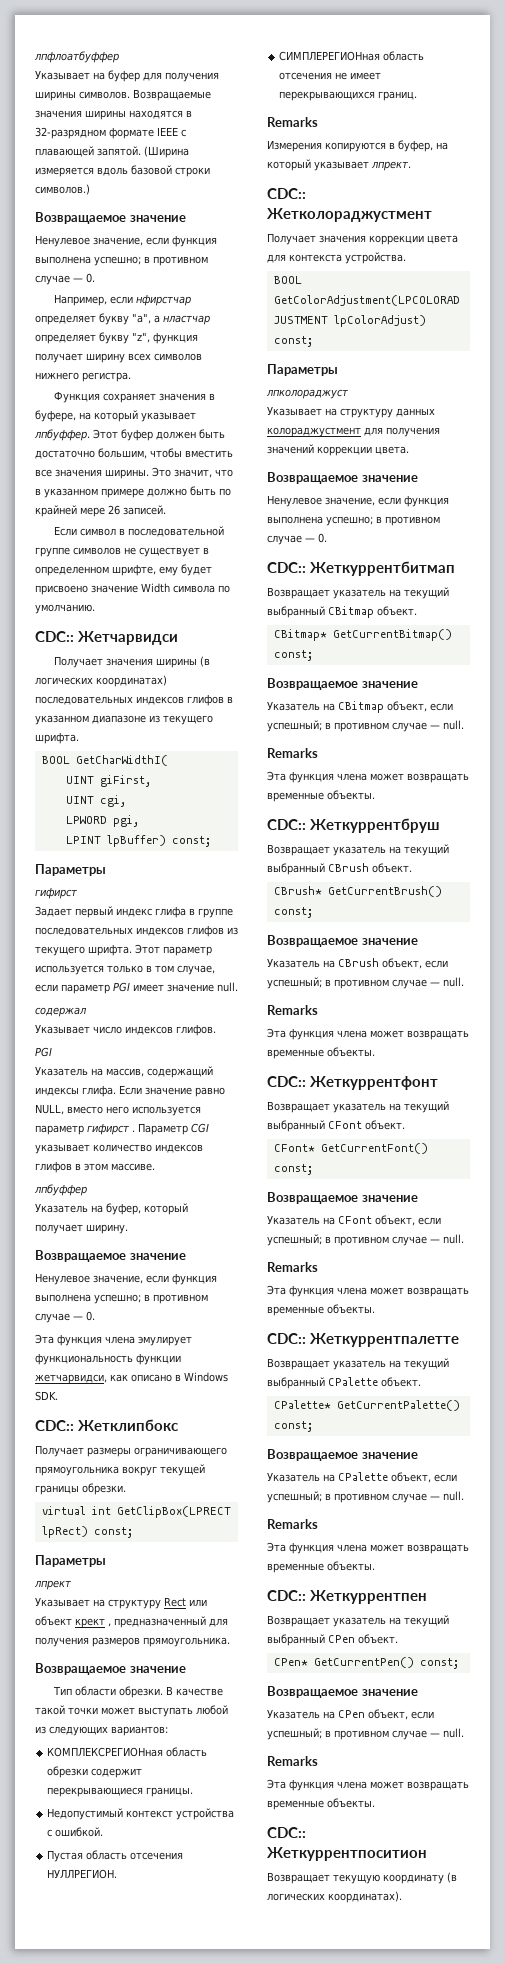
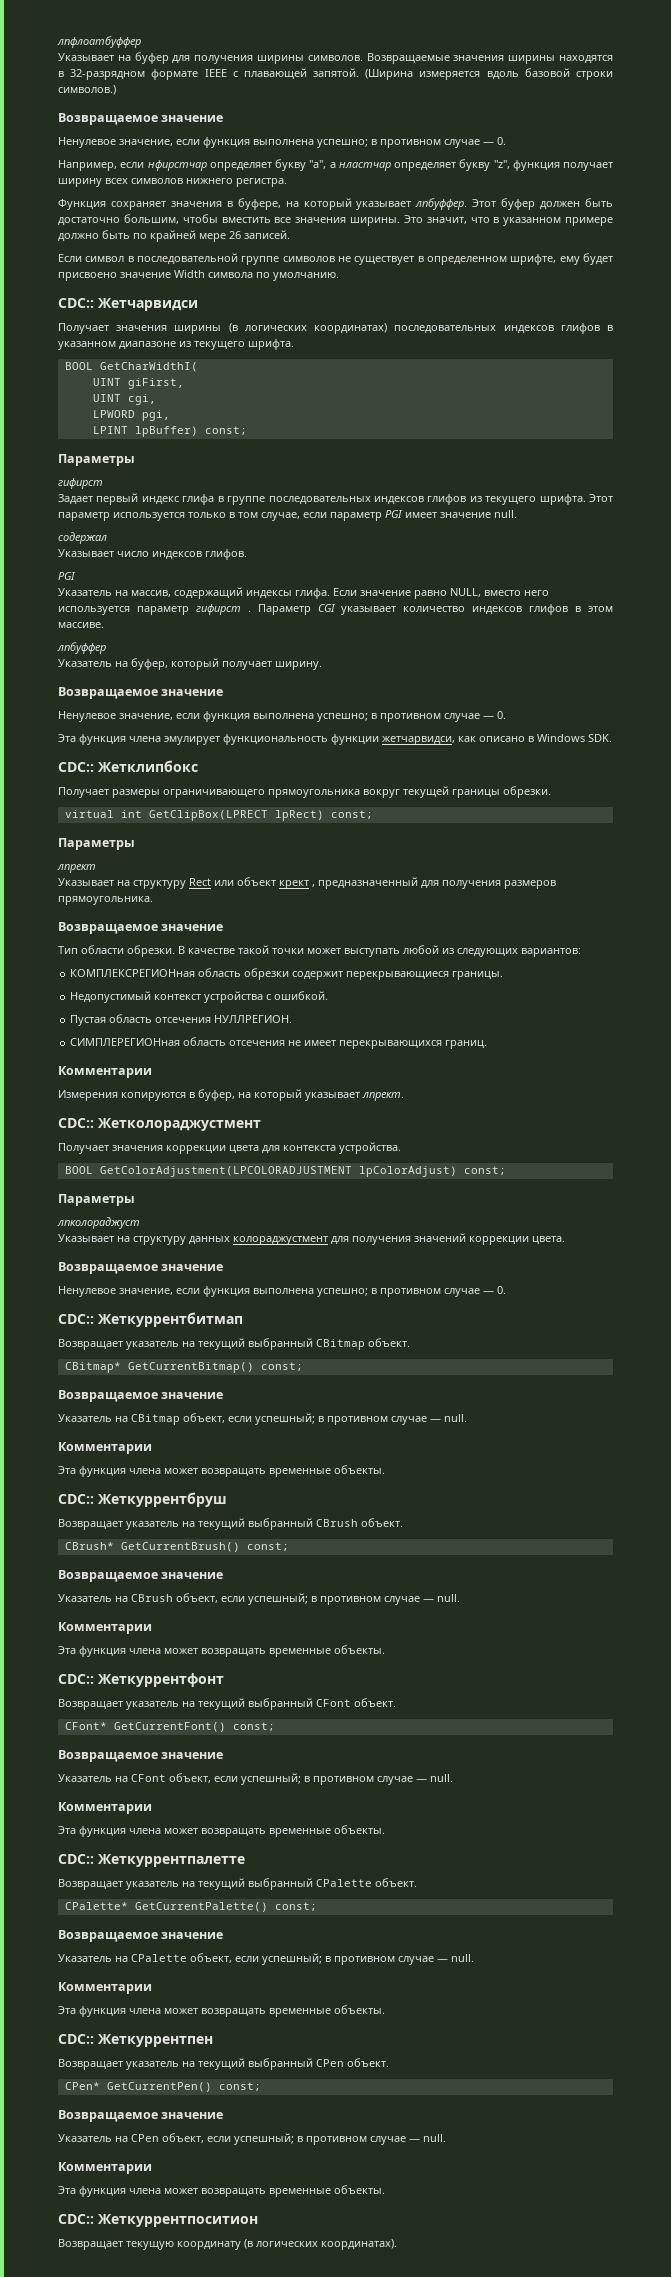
[267,117,318,127] Remarks -> [58,1066,152,1078] Комментарии
[267,748,318,758] Remarks -> [58,1442,152,1454] Комментарии
[267,1005,318,1015] Remarks -> [58,1622,152,1634] Комментарии
[267,1262,318,1272] Remarks -> [58,1802,152,1814] Комментарии
[267,1519,318,1529] Remarks -> [58,1982,152,1994] Комментарии
[267,1756,318,1766] Remarks -> [58,2162,152,2174] Комментарии

